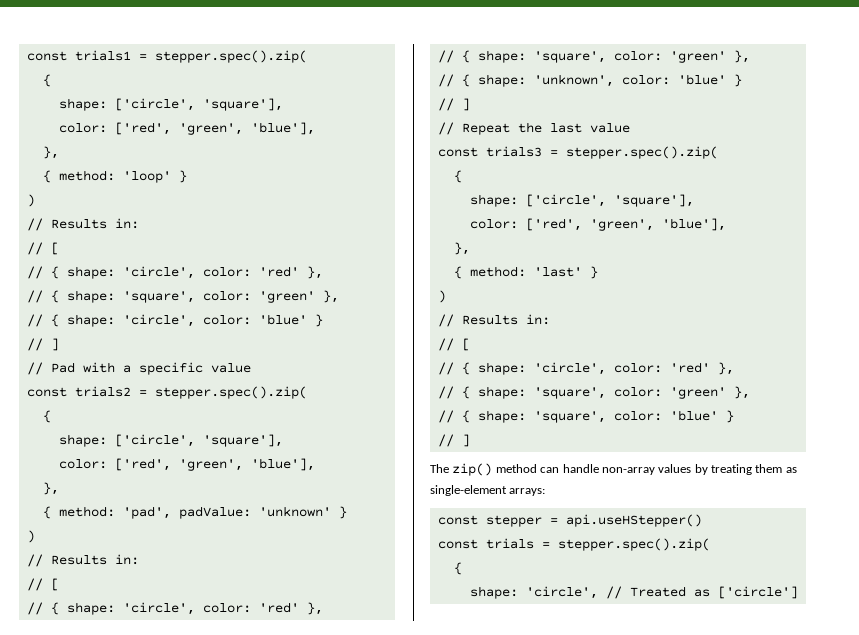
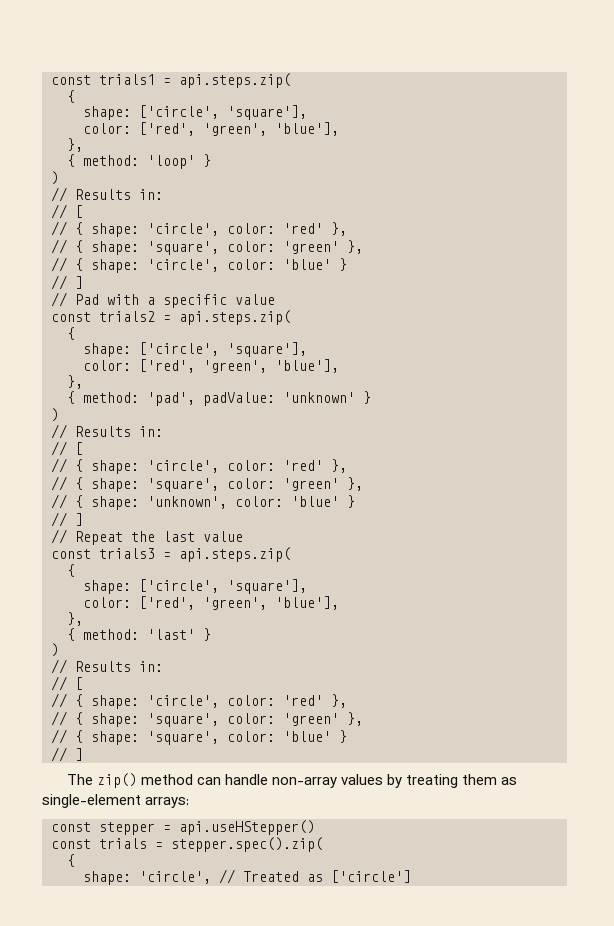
[154,50,307,63] stepper.spec().zip( -> [179,73,291,88] api.steps.zip(
[154,386,307,399] stepper.spec().zip( -> [179,310,291,325] api.steps.zip(
[565,146,718,159] stepper.spec().zip( -> [179,547,291,562] api.steps.zip(

